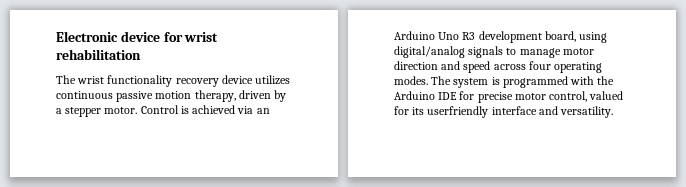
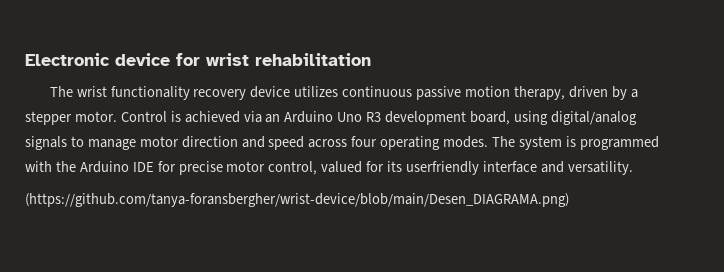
(614, 112) none -> [25,193,569,207] // (https://github.com/tanya-foransbergher/wrist-device/blob/main/Desen_DIAGRAMA.png)

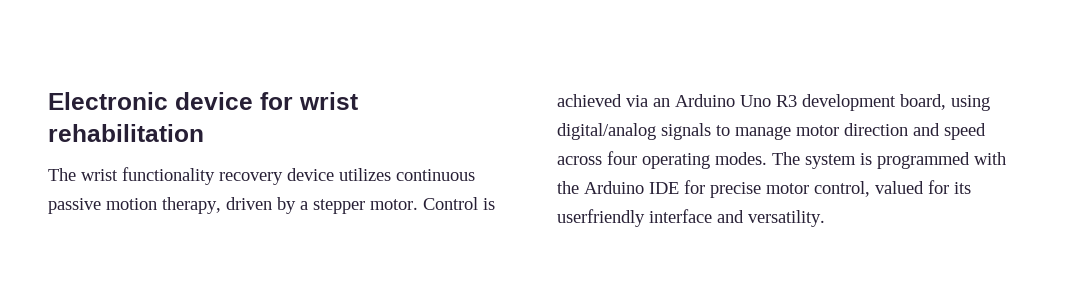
[25,193,569,207] // (https://github.com/tanya-foransbergher/wrist-device/blob/main/Desen_DIAGRAMA.png) -> (825, 218) none

